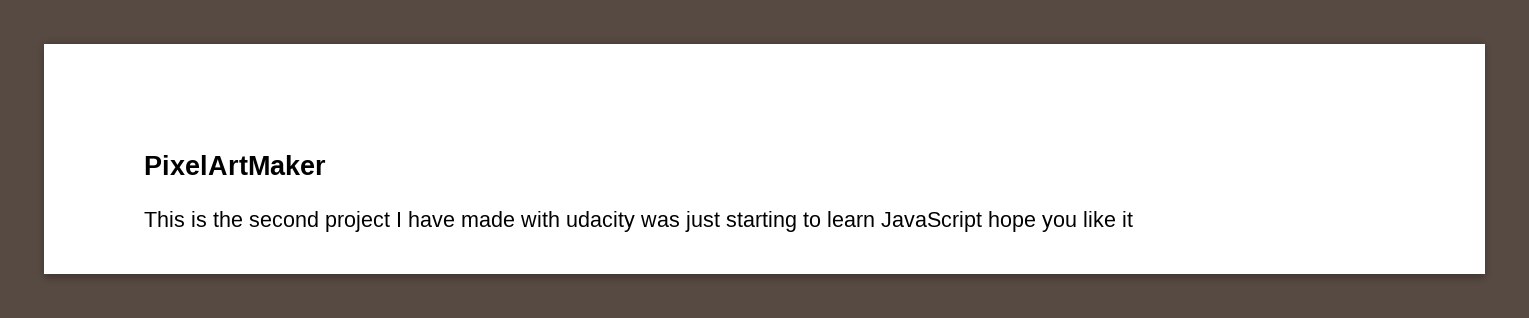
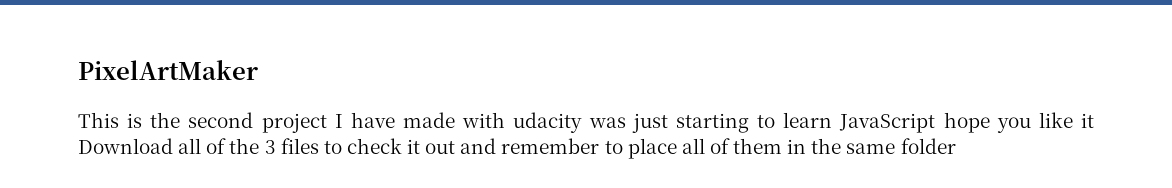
(1133, 219) none -> [78,138,956,159] Download all of the 3 files to check it out and remember to place all of them in the same folder

